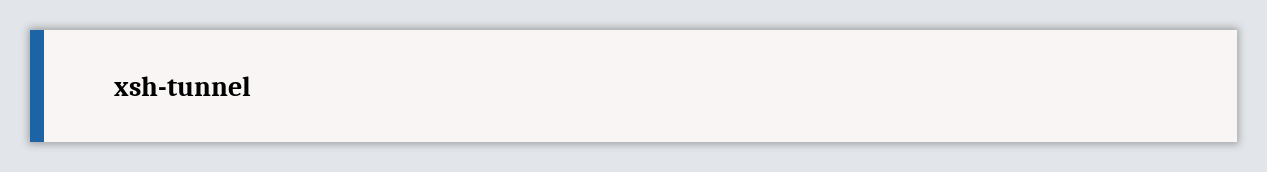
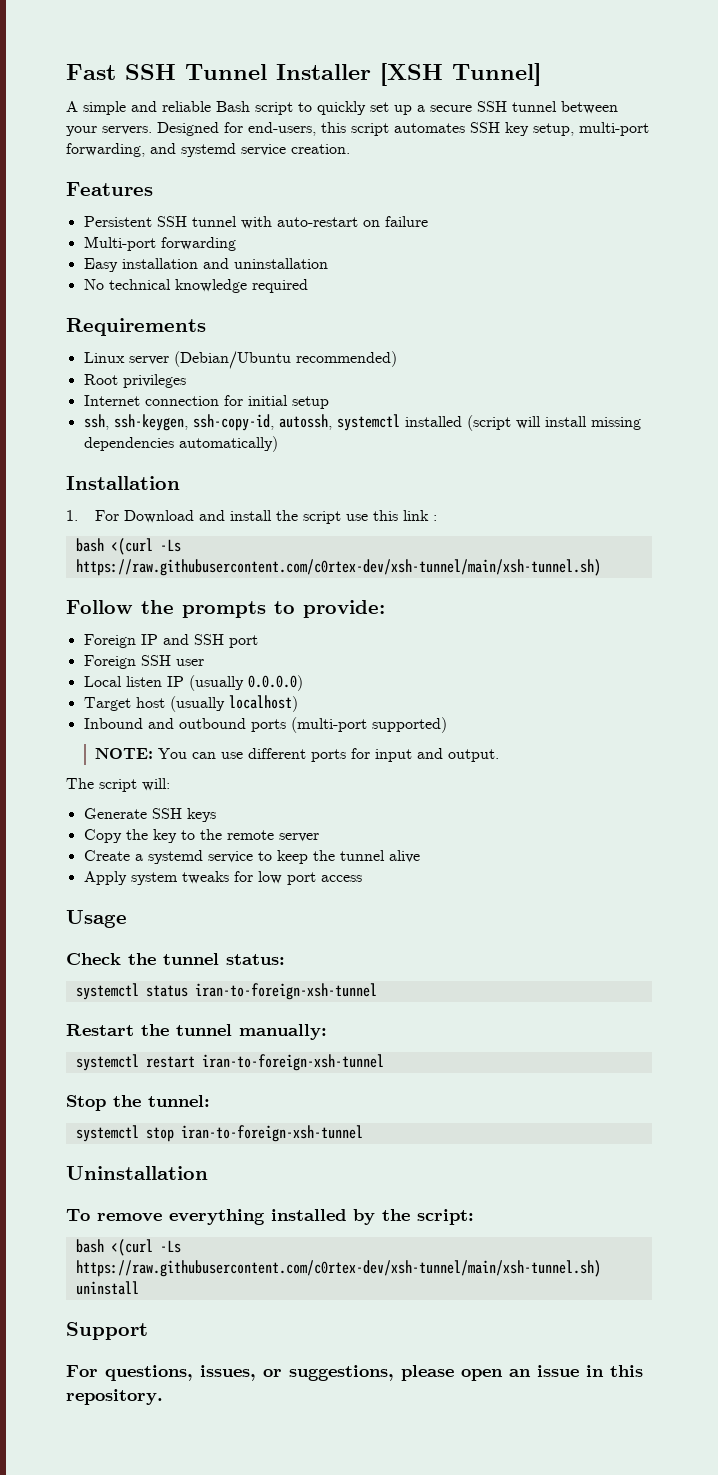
[114,76,251,96] xsh-tunnel -> [66,63,541,86] [66,101,618,115] [66,122,649,136] [66,143,350,157] [66,182,153,196] [83,216,428,229] [83,236,236,251] [83,258,328,272] [83,279,308,293] [66,318,206,336] [83,351,397,369] [83,374,186,388] [83,395,329,409] [83,414,641,431] [83,436,278,452] [66,476,180,490] [66,510,437,524] [75,538,181,555] [75,559,601,576] [66,600,385,618] [83,634,258,648] [83,655,204,669] [83,675,303,691] [83,695,298,712] [83,717,447,733] [94,748,499,762] [66,778,170,792] [83,808,216,822] [83,829,319,843] [83,850,420,864] [83,871,362,885] [66,910,127,928] [66,953,285,965] [75,983,377,1000] [66,1024,327,1040] [75,1054,384,1071] [66,1095,210,1111] [75,1125,363,1142] [66,1166,208,1180] [66,1209,474,1225] [75,1239,181,1256] [75,1260,601,1277] [75,1281,139,1295] [66,1322,148,1340] [66,1365,643,1381] [66,1389,163,1405] Fast SSH Tunnel Installer [XSH Tunnel] // A simple and reliable Bash script to quickly set up a secure SSH tunnel between your servers. Designed for end-users, this script automates SSH key setup, multi-port forwarding, and systemd service creation. // Features // Persistent SSH tunnel with auto-restart on failure // Multi-port forwarding // Easy installation and uninstallation // No technical knowledge required // Requirements // Linux server (Debian/Ubuntu recommended) // Root privileges // Internet connection for initial setup // ssh, ssh-keygen, ssh-copy-id, autossh, systemctl installed (script will install missing dependencies automatically) // Installation // 1. For Download and install the script use this link : // bash <(curl -Ls https://raw.githubusercontent.com/c0rtex-dev/xsh-tunnel/main/xsh-tunnel.sh) // Follow the prompts to provide: // Foreign IP and SSH port // Foreign SSH user // Local listen IP (usually 0.0.0.0) // Target host (usually localhost) // Inbound and outbound ports (multi-port supported) // NOTE: You can use different ports for input and output. // The script will: // Generate SSH keys // Copy the key to the remote server // Create a systemd service to keep the tunnel alive // Apply system tweaks for low port access // Usage // Check the tunnel status: // systemctl status iran-to-foreign-xsh-tunnel // Restart the tunnel manually: // systemctl restart iran-to-foreign-xsh-tunnel // Stop the tunnel: // systemctl stop iran-to-foreign-xsh-tunnel // Uninstallation // To remove everything installed by the script: // bash <(curl -Ls https://raw.githubusercontent.com/c0rtex-dev/xsh-tunnel/main/xsh-tunnel.sh) uninstall // Support // For questions, issues, or suggestions, please open an issue in this repository.

